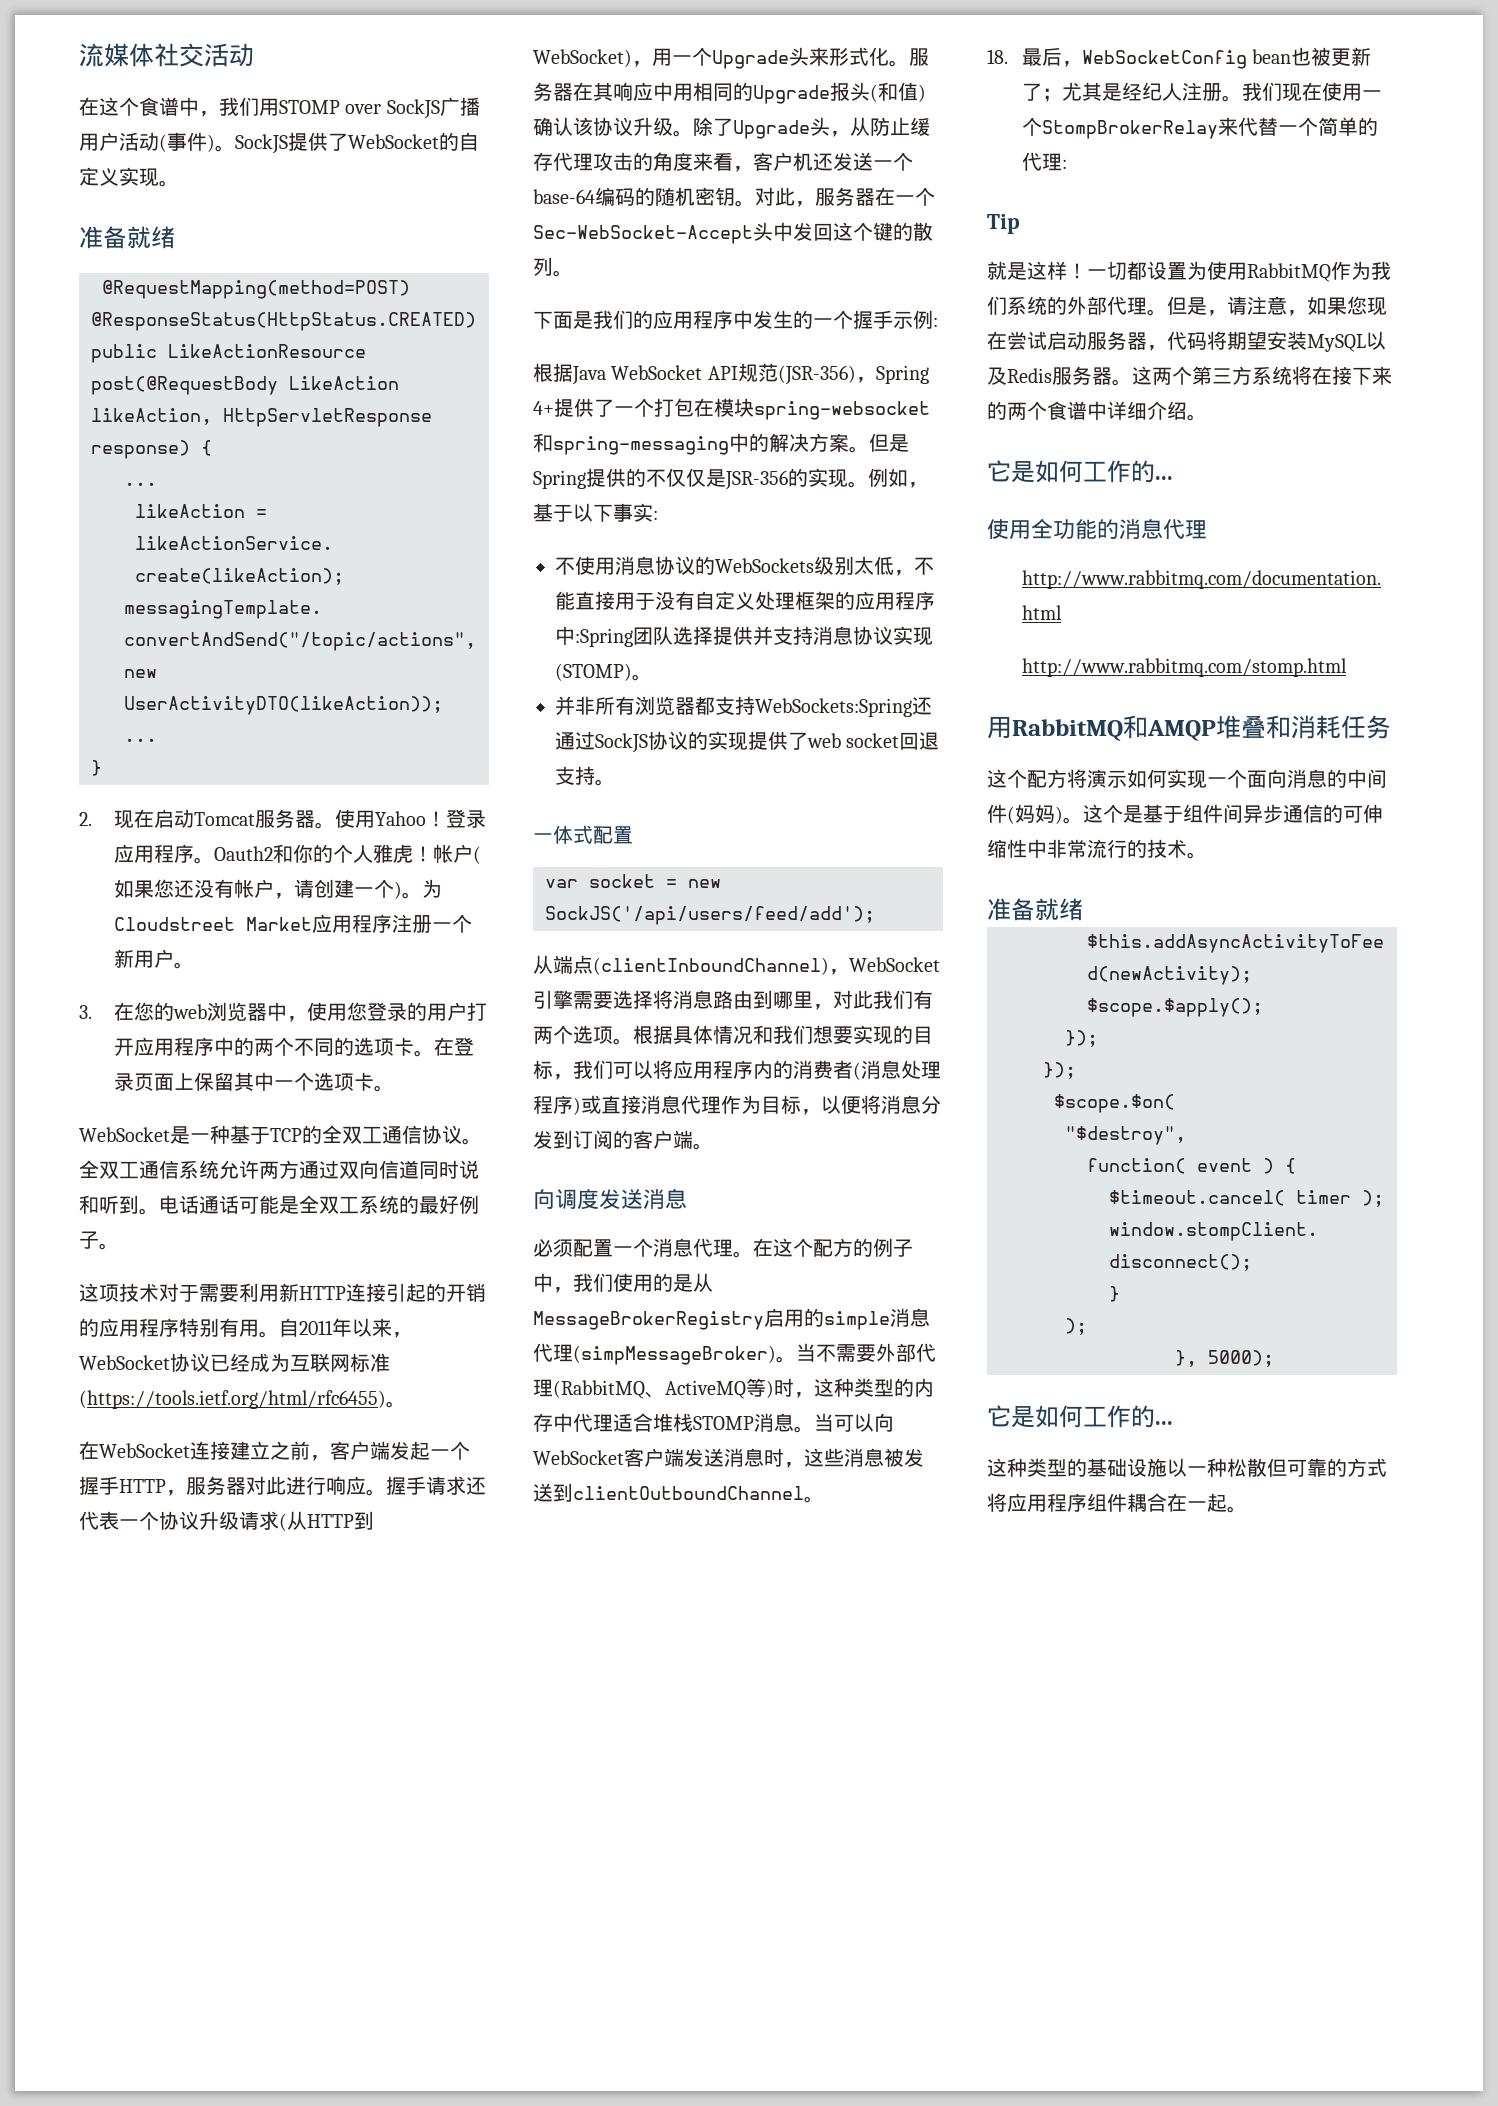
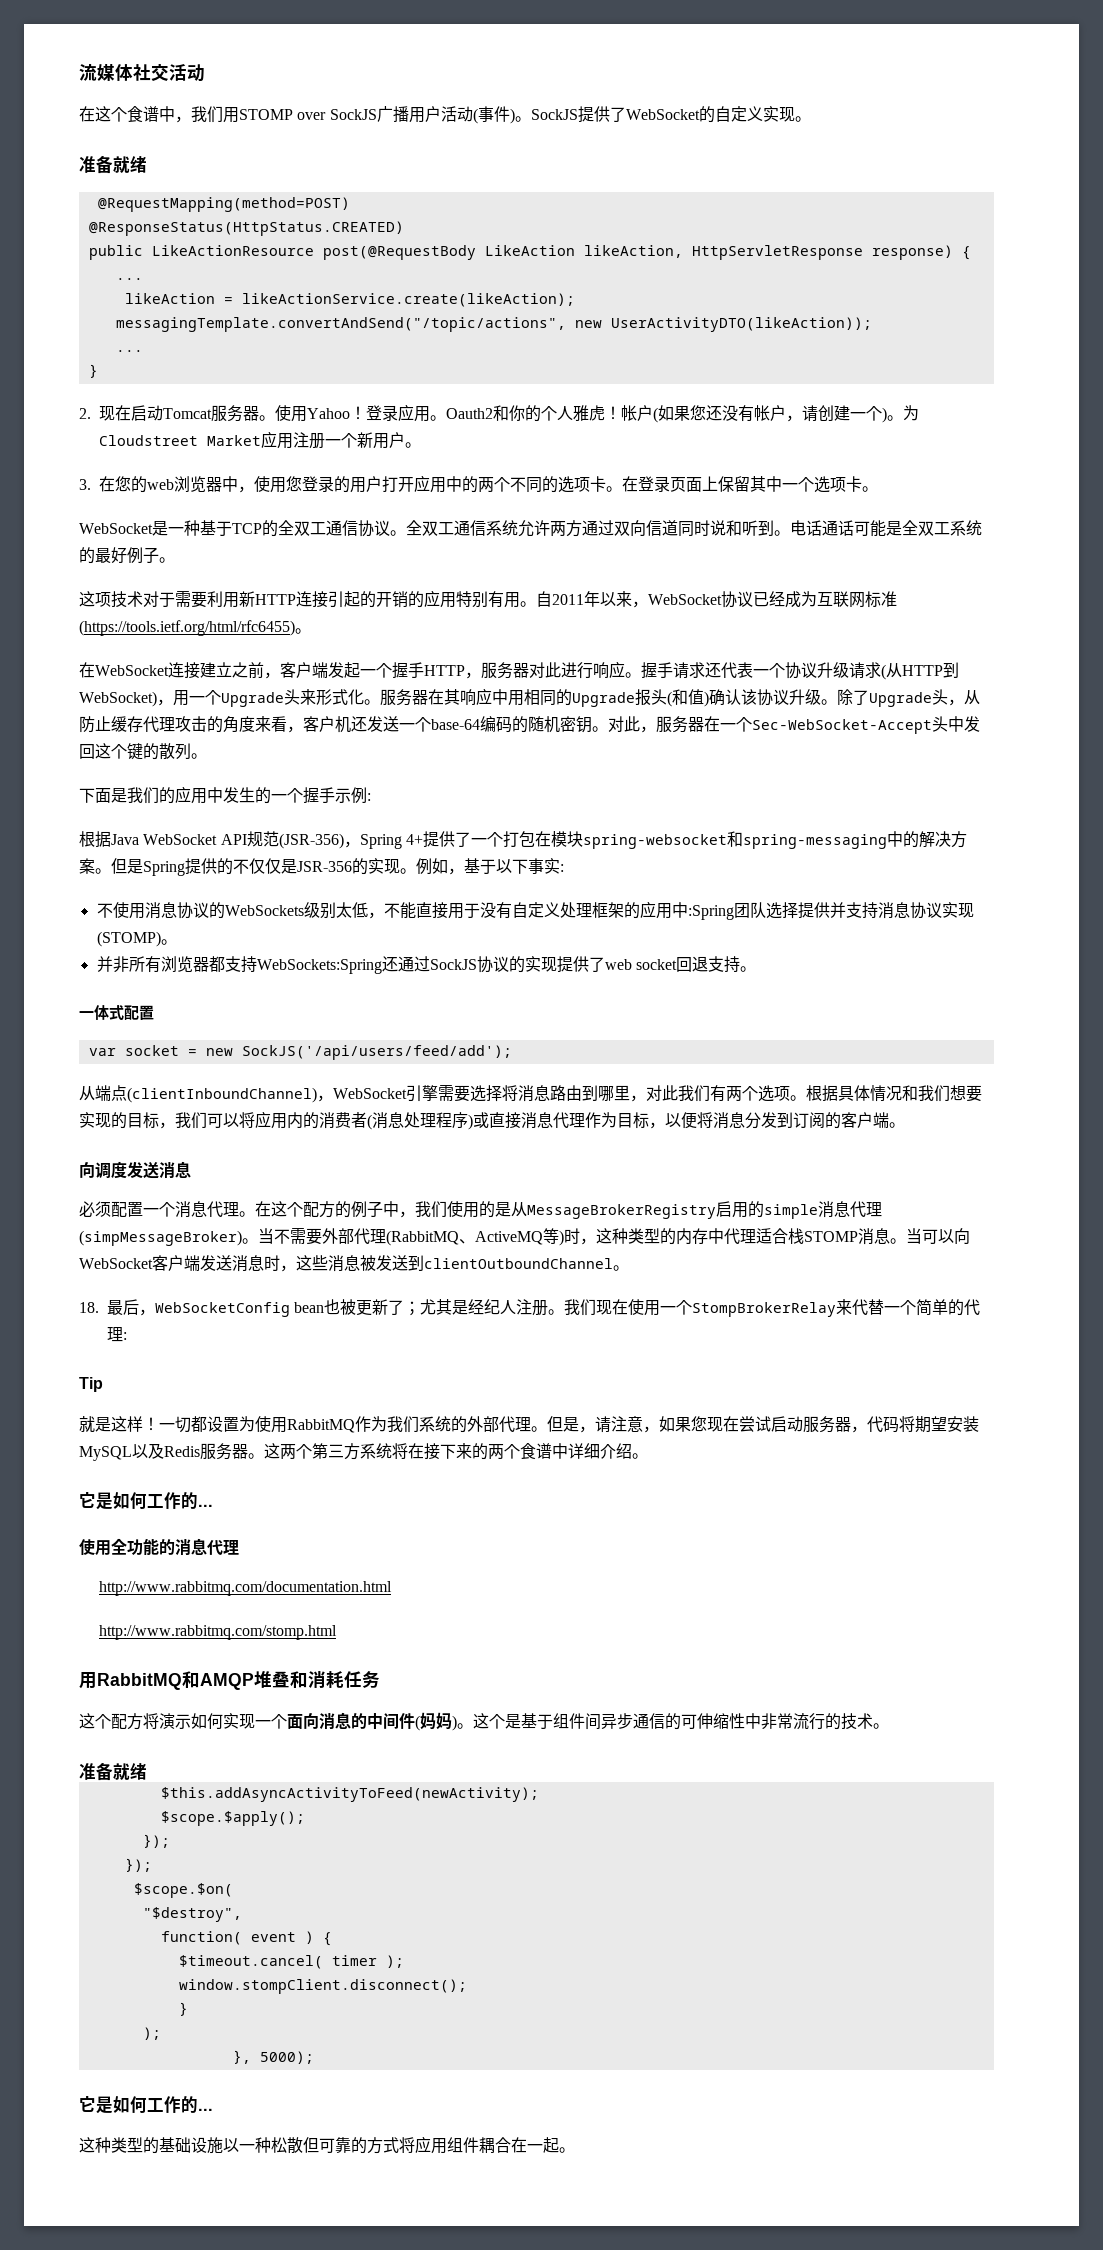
[153,844,194,863] 程序 -> (431, 414) none
[351,914,392,933] 程序 -> (294, 441) none
[173,1037,214,1056] 程序 -> (447, 485) none
[139,1318,179,1337] 程序 -> (456, 600) none
[693,310,733,329] 程序 -> (207, 796) none
[895,591,935,610] 程序 -> (672, 911) none
[713,1060,753,1079] 程序 -> (287, 1121) none
[653,1413,673,1432] 堆 -> (788, 1236) none
[1047,1493,1087,1512] 程序 -> (447, 2146) none

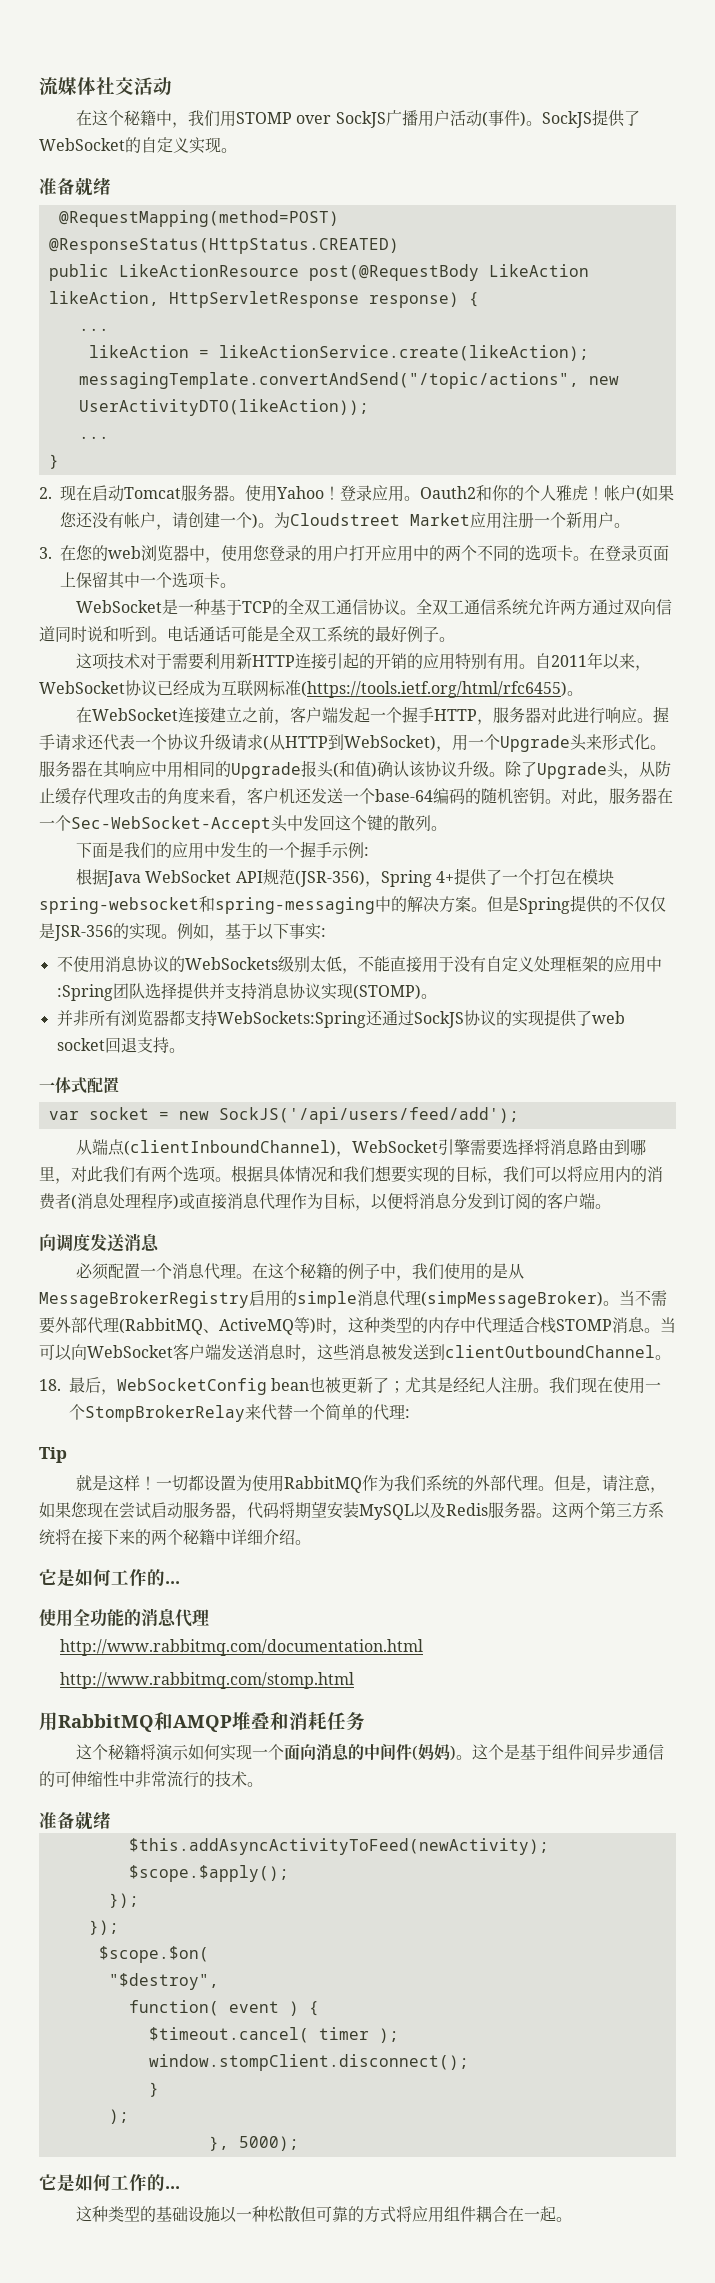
[127,106,159,123] 食谱 -> [123,110,156,126] 秘籍
[303,1201,335,1218] 配方 -> [299,1263,332,1279] 秘籍
[520,1443,552,1460] 食谱 -> [183,1529,215,1545] 秘籍
[111,1713,143,1730] 配方 -> [107,1744,140,1760] 秘籍

